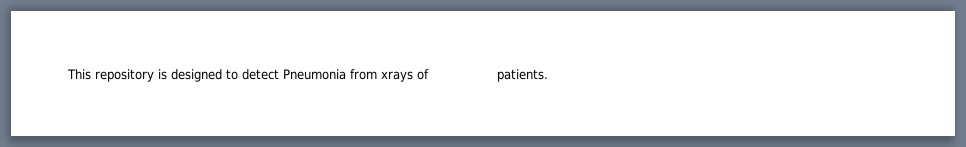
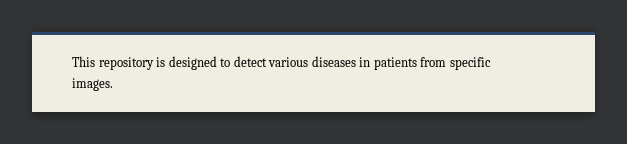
[283,69,548,82] Pneumonia from xrays of patients. -> [268,56,491,70] [72,78,113,91] various diseases in patients from specific images.

